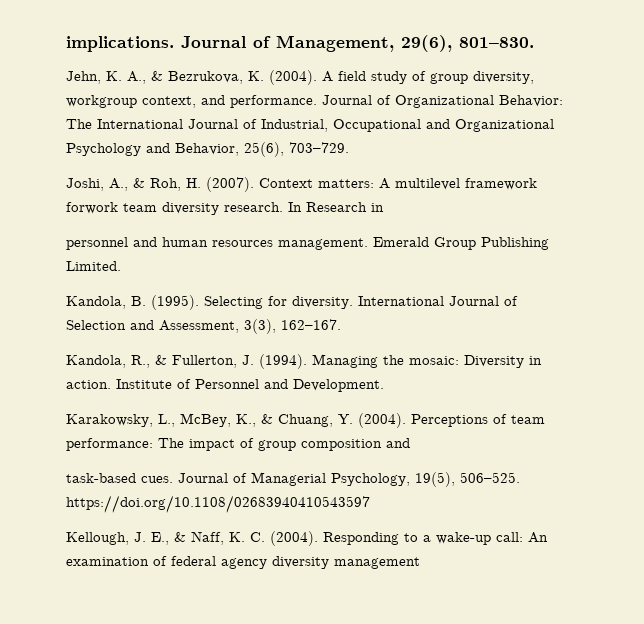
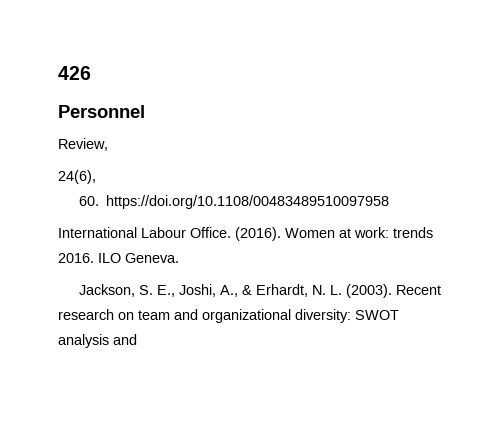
[66,35,534,52] [66,70,534,85] [66,95,563,108] [66,119,554,132] [66,142,349,157] [66,177,537,192] [66,202,384,215] [66,237,549,250] [66,261,121,271] [66,295,518,310] [66,319,341,334] [66,354,542,369] [66,379,384,392] [66,413,545,428] [66,438,410,451] [66,472,520,487] [66,495,370,513] [66,531,548,546] [66,556,420,569] implications. Journal of Management, 29(6), 801–830. // Jehn, K. A., & Bezrukova, K. (2004). A field study of group diversity, workgroup context, and performance. Journal of Organizational Behavior: The International Journal of Industrial, Occupational and Organizational Psychology and Behavior, 25(6), 703–729. // Joshi, A., & Roh, H. (2007). Context matters: A multilevel framework forwork team diversity research. In Research in // personnel and human resources management. Emerald Group Publishing Limited. // Kandola, B. (1995). Selecting for diversity. International Journal of Selection and Assessment, 3(3), 162–167. // Kandola, R., & Fullerton, J. (1994). Managing the mosaic: Diversity in action. Institute of Personnel and Development. // Karakowsky, L., McBey, K., & Chuang, Y. (2004). Perceptions of team performance: The impact of group composition and // task‐based cues. Journal of Managerial Psychology, 19(5), 506–525. https://doi.org/10.1108/02683940410543597 // Kellough, J. E., & Naff, K. C. (2004). Responding to a wake-up call: An examination of federal agency diversity management -> [58,66,91,80] [58,105,145,118] [58,138,108,151] [58,170,96,184] [78,195,389,209] [58,227,433,241] [58,253,179,263] [78,284,441,298] [58,309,399,323] [58,334,137,348] 426 // Personnel // Review, // 24(6), // 60. https://doi.org/10.1108/00483489510097958 // International Labour Office. (2016). Women at work: trends 2016. ILO Geneva. // Jackson, S. E., Joshi, A., & Erhardt, N. L. (2003). Recent research on team and organizational diversity: SWOT analysis and

